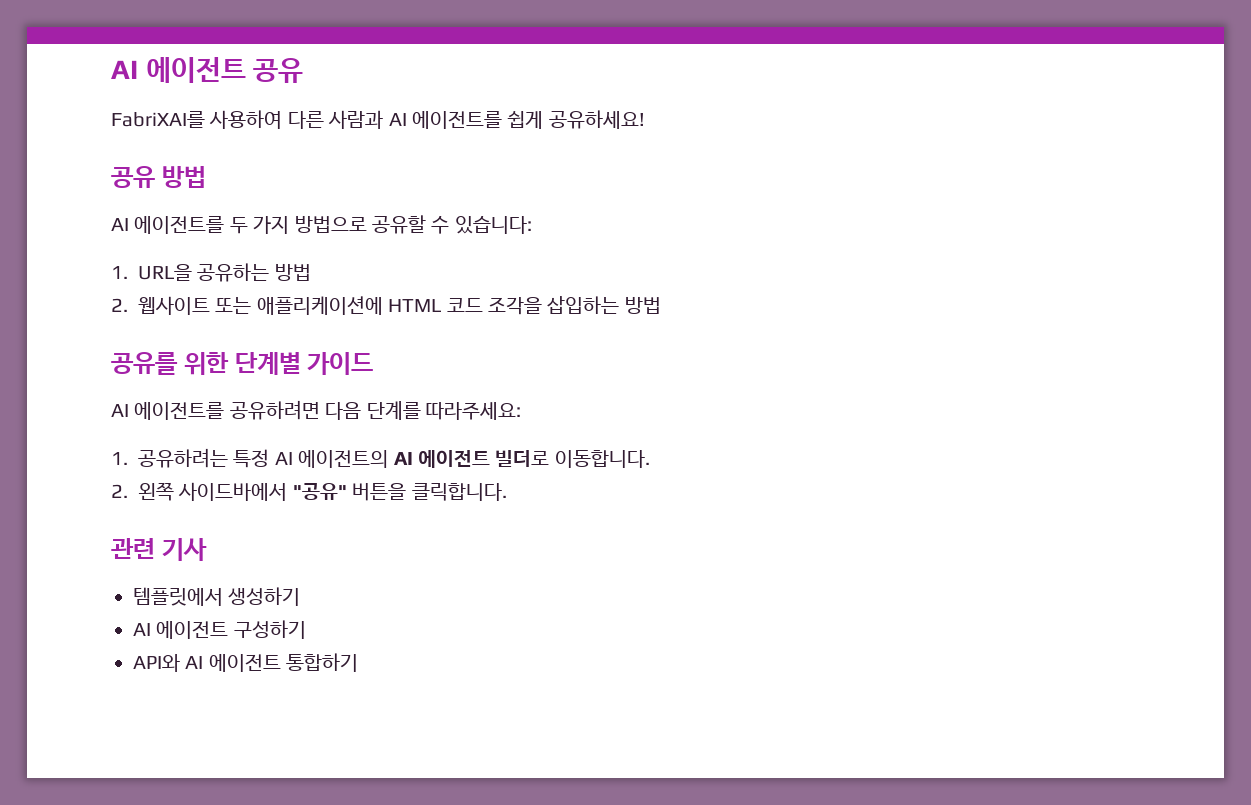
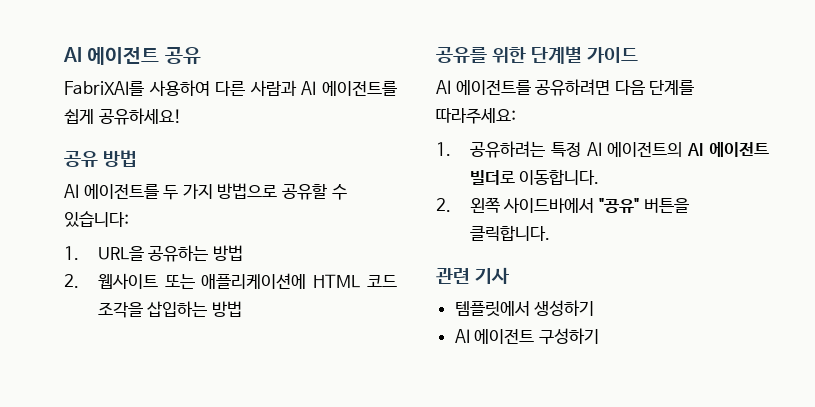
[133,653,359,672] // API와 AI 에이전트 통합하기 -> (599, 336) none

